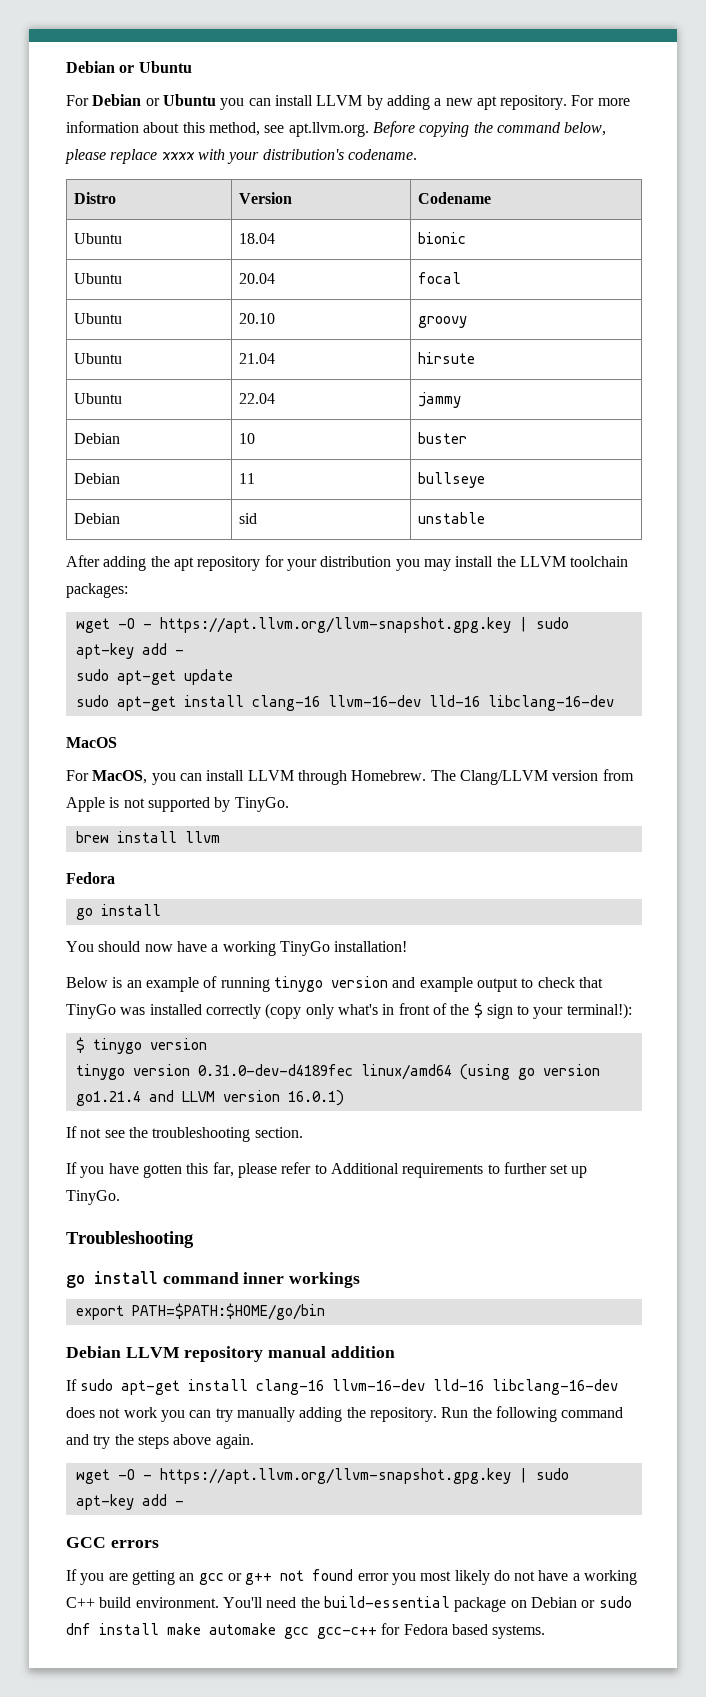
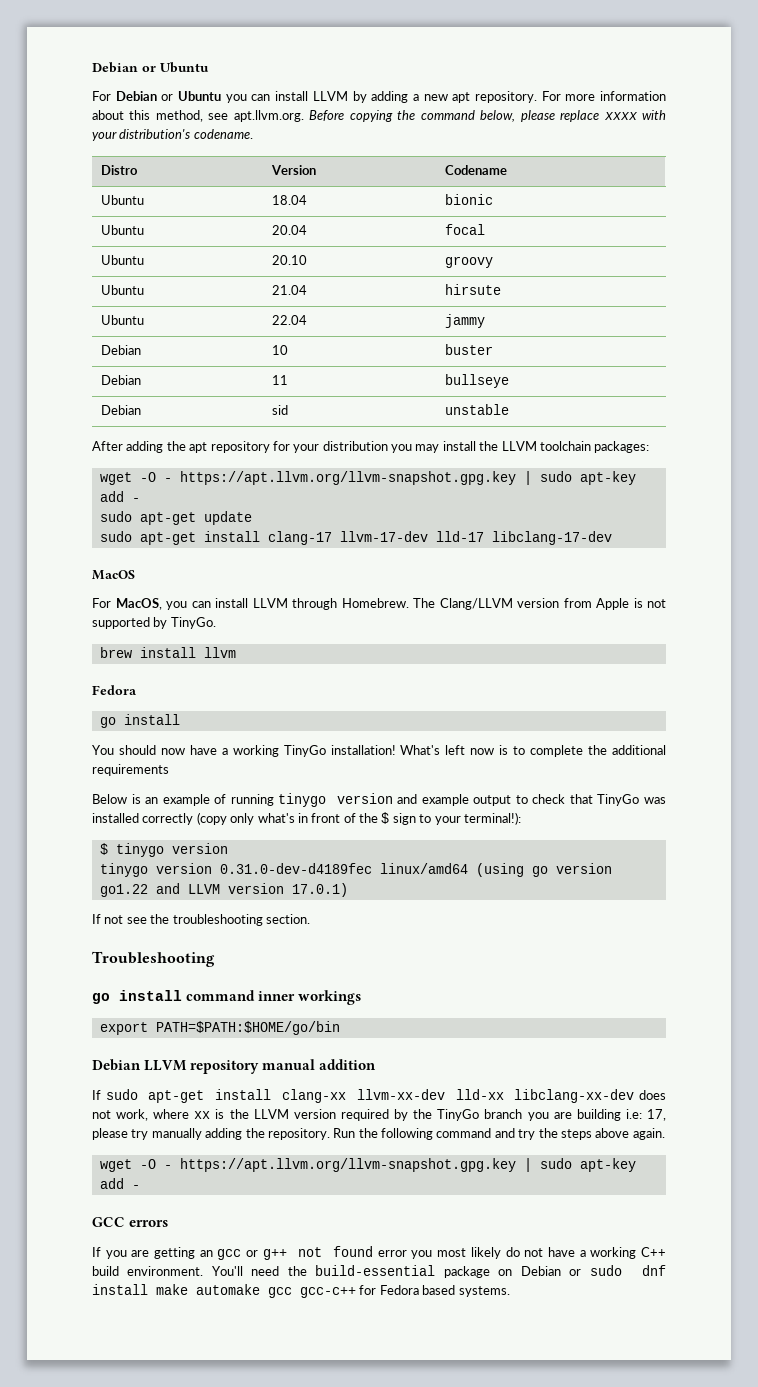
[251,695,614,711] clang-16 llvm-16-dev lld-16 libclang-16-dev -> [267,531,612,545] clang-17 llvm-17-dev lld-17 libclang-17-dev
(408, 946) none -> [400,745,666,757] [92,764,169,776] What's left now is to complete the additional requirements
[75,1091,141,1106] go1.21.4 -> [99,884,148,897] go1.22
[287,1090,344,1106] 16.0.1) -> [291,883,348,897] 17.0.1)
[66,1162,588,1178] [66,1190,120,1205] // If you have gotten this far, please refer to Additional requirements to further set up TinyGo. -> (310, 919) none
[256,1379,619,1395] [66,1407,212,1422] clang-16 llvm-16-dev lld-16 libclang-16-dev does not work you can -> [282,1089,666,1103] [92,1109,667,1121] [92,1128,128,1140] clang-xx llvm-xx-dev lld-xx libclang-xx-dev does not work, where xx is the LLVM version required by the TinyGo branch you are building i.e: 17, please

